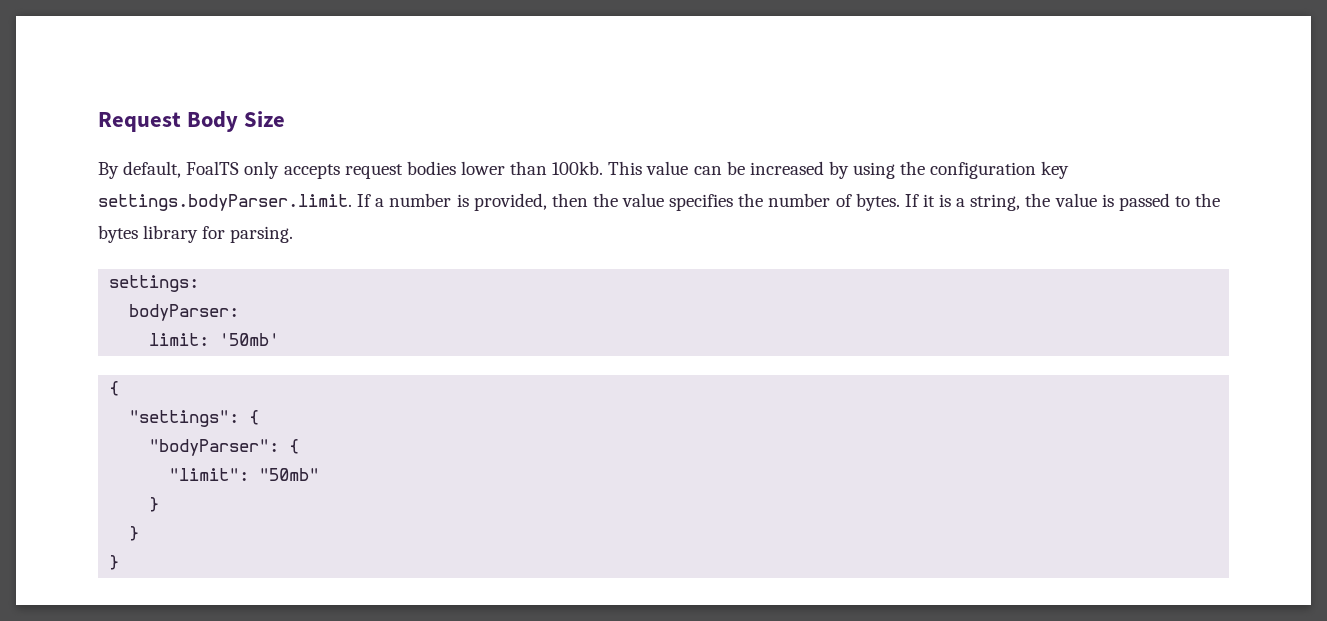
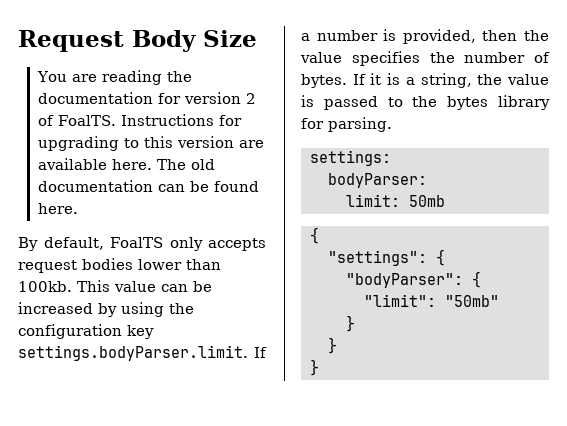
(286, 119) none -> [36,70,192,85] [37,92,256,104] [37,114,242,126] [37,136,264,151] [37,158,215,170] [37,180,259,192] [37,203,78,214] // You are reading the documentation for version 2 of FoalTS. Instructions for upgrading to this version are available here. The old documentation can be found here.
[219,333,280,346] '50mb' -> [408,195,445,207] 50mb

